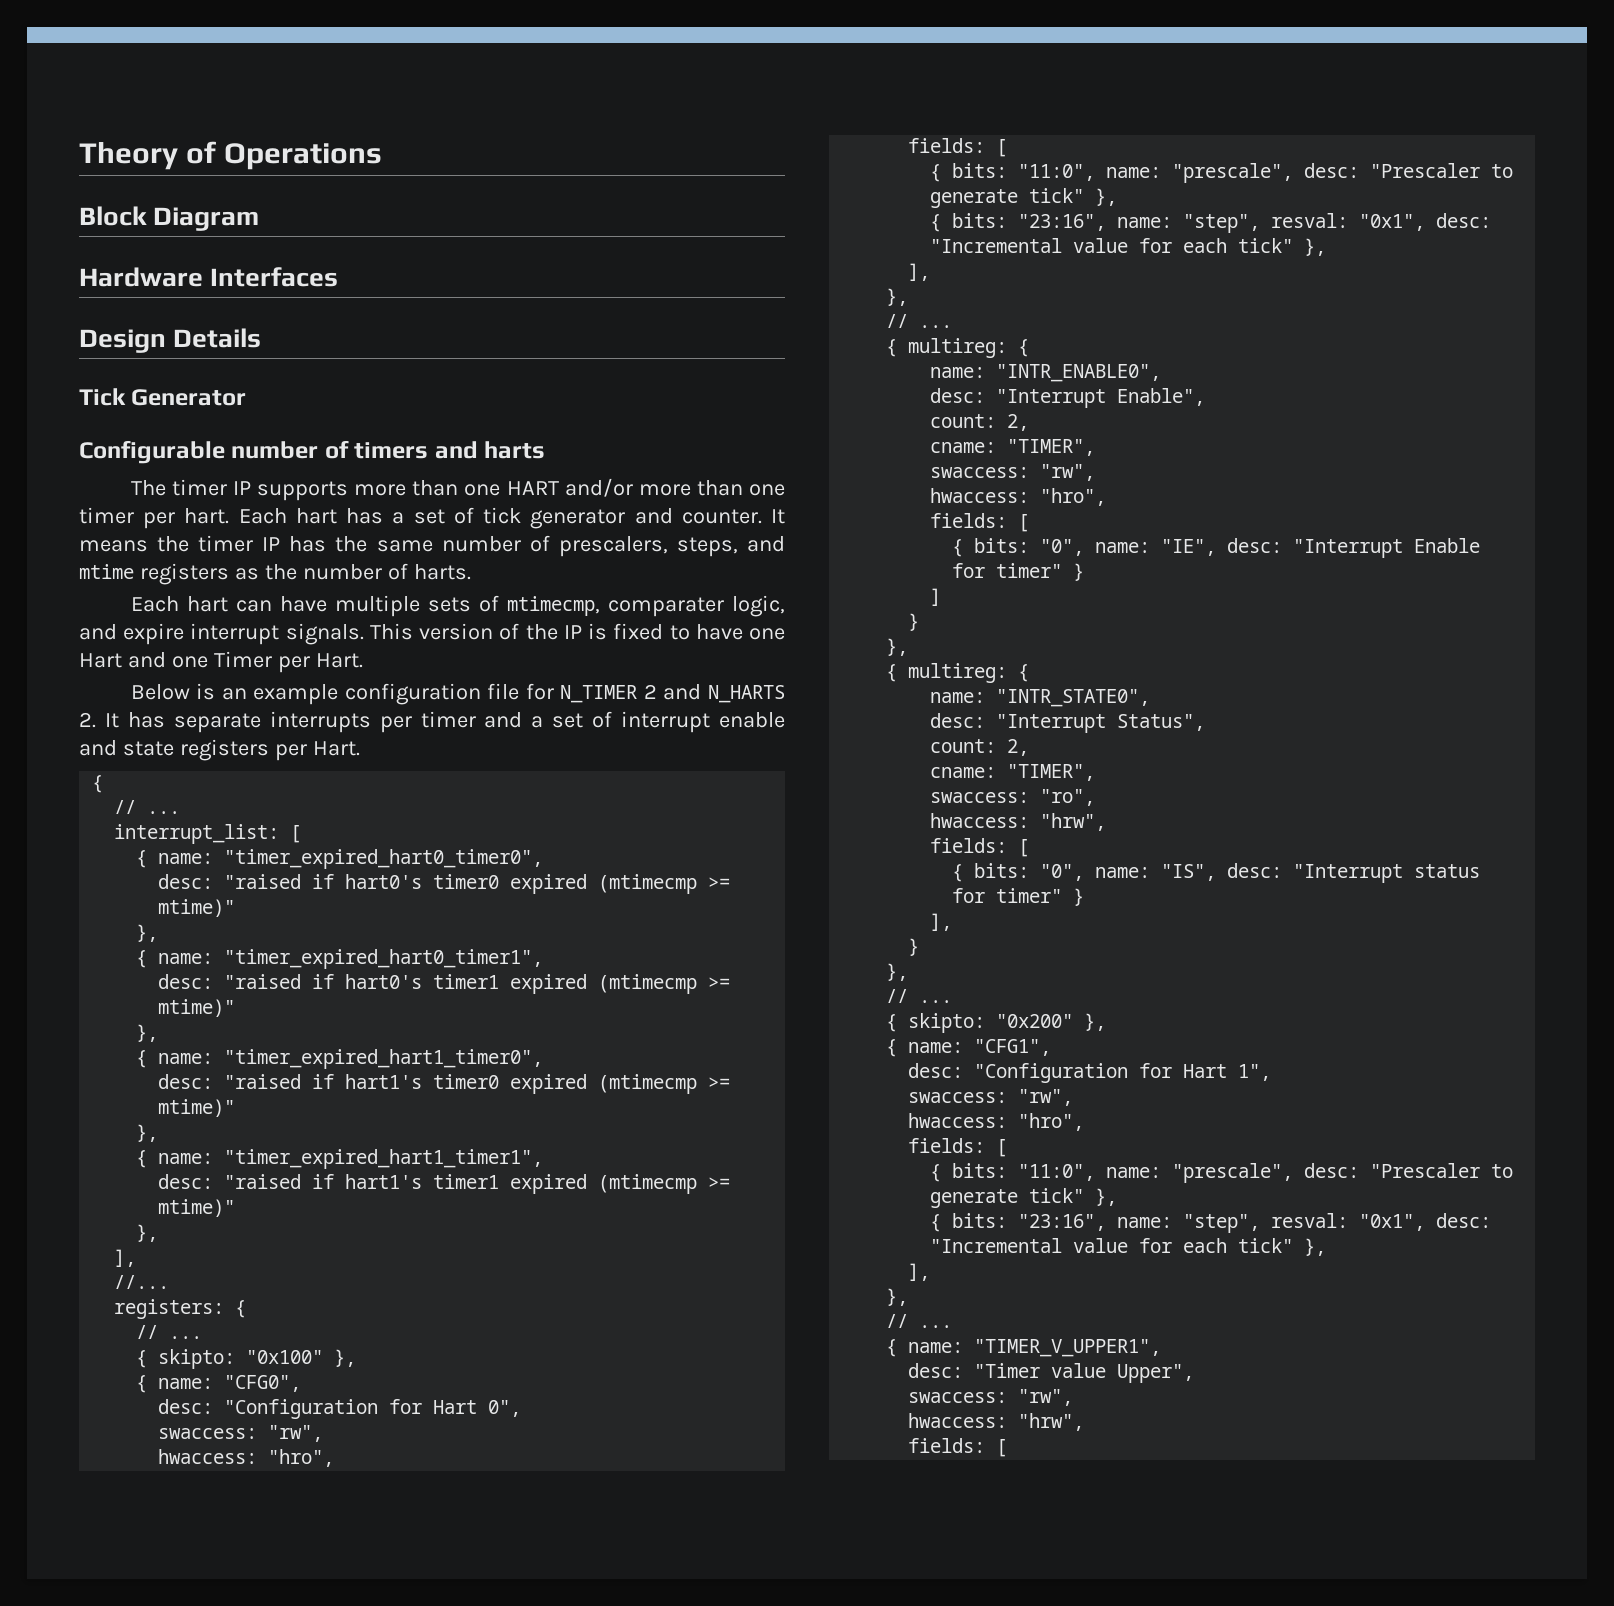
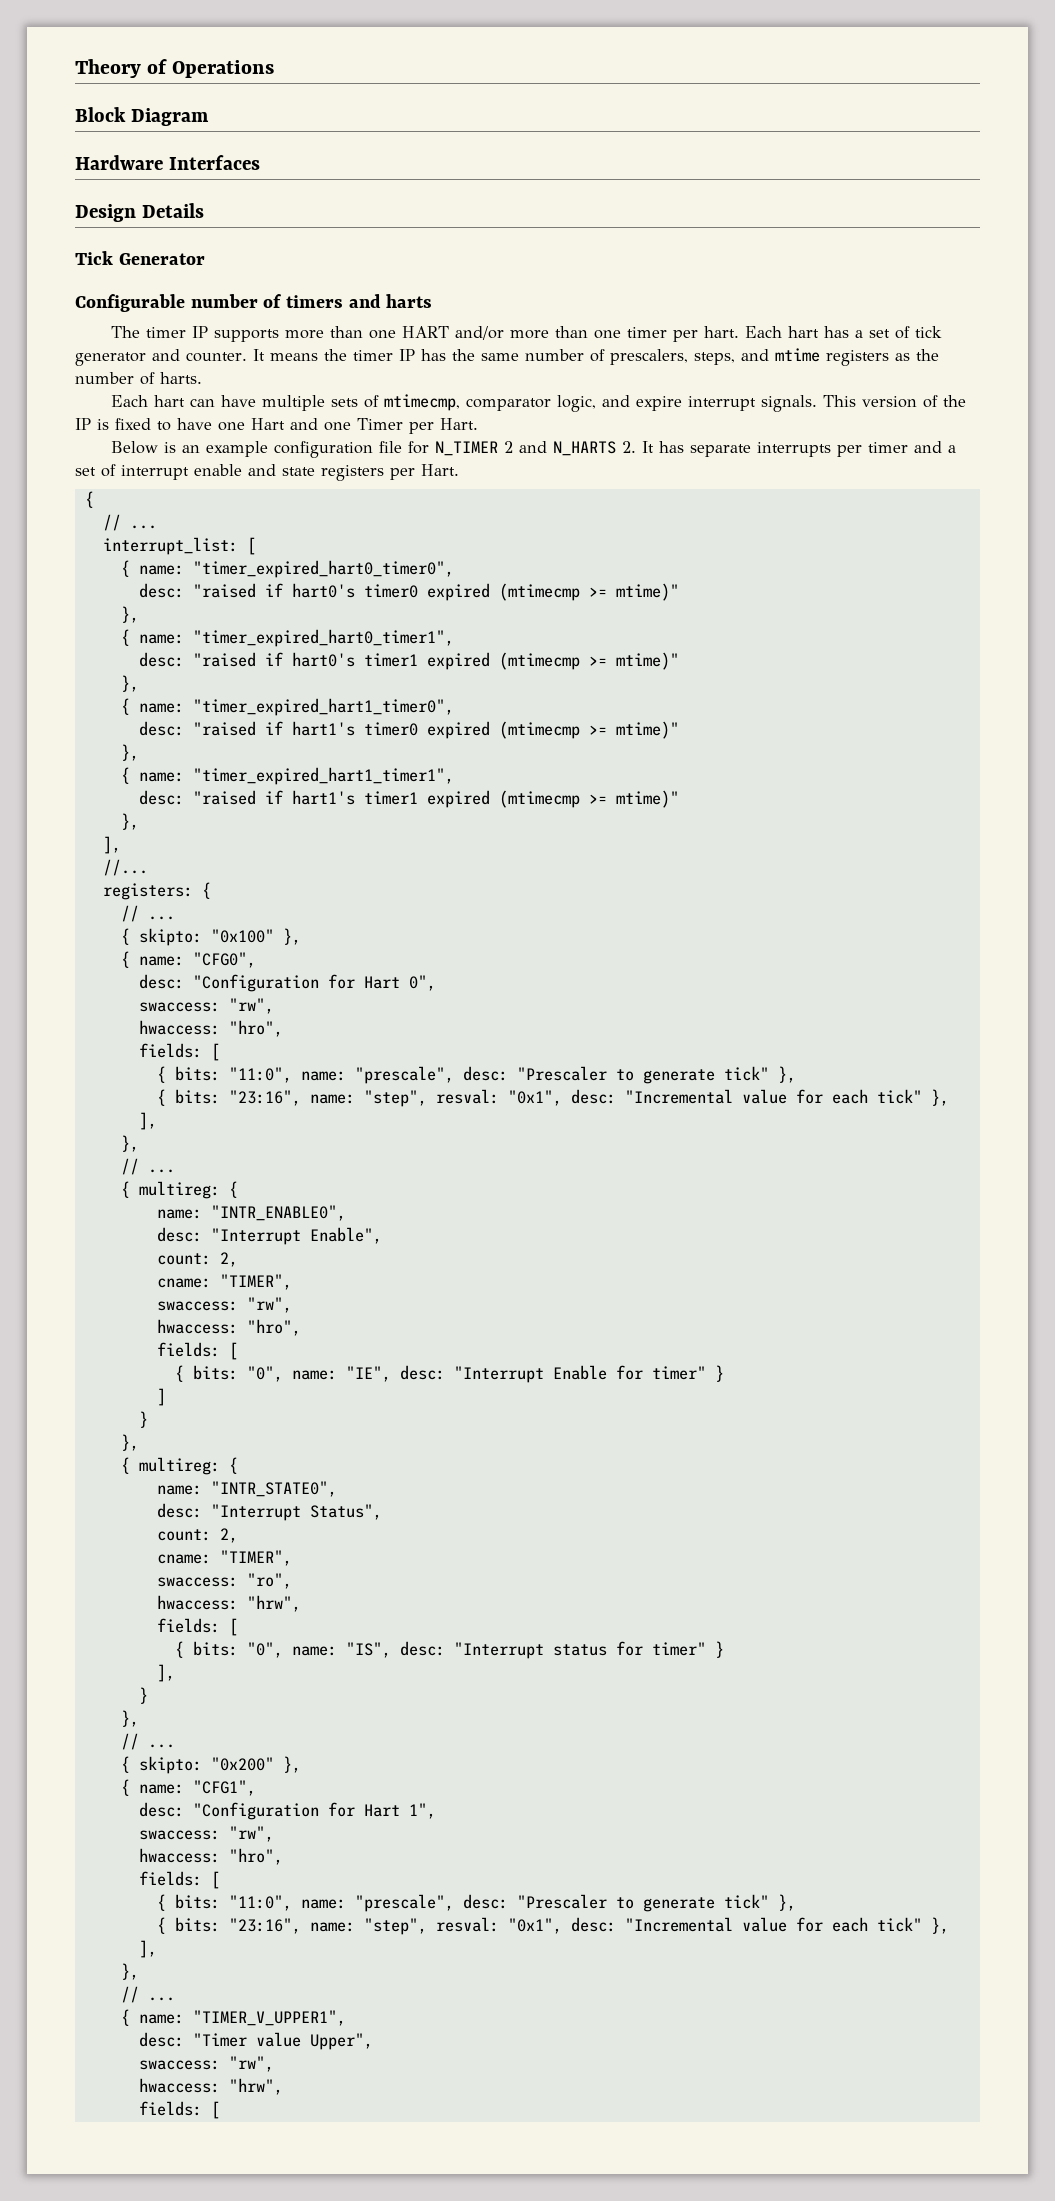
[607,597,724,617] comparater -> [465,398,551,411] comparator

